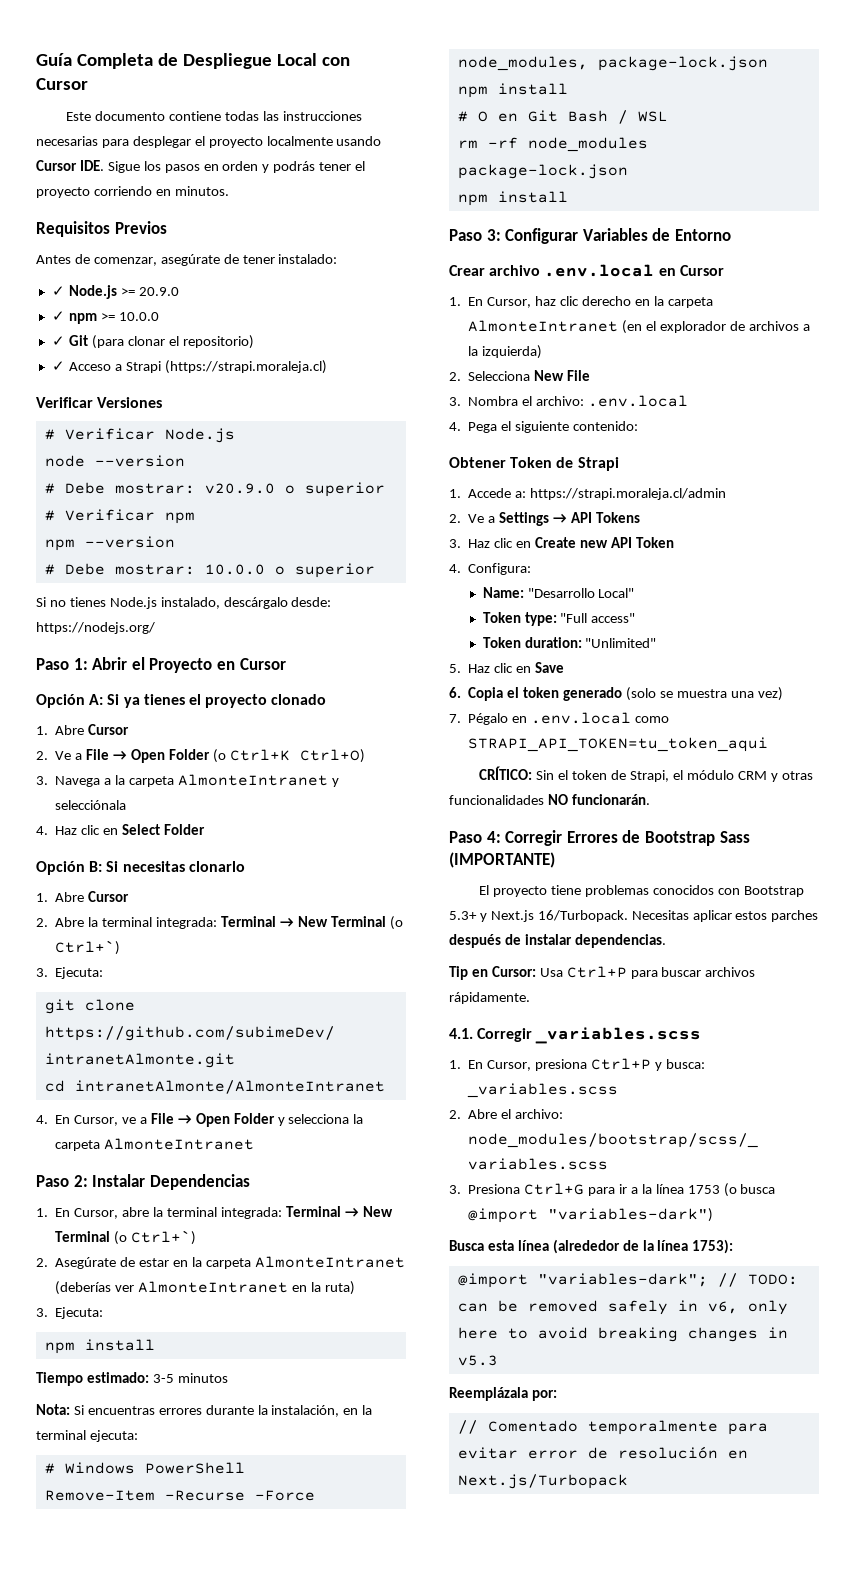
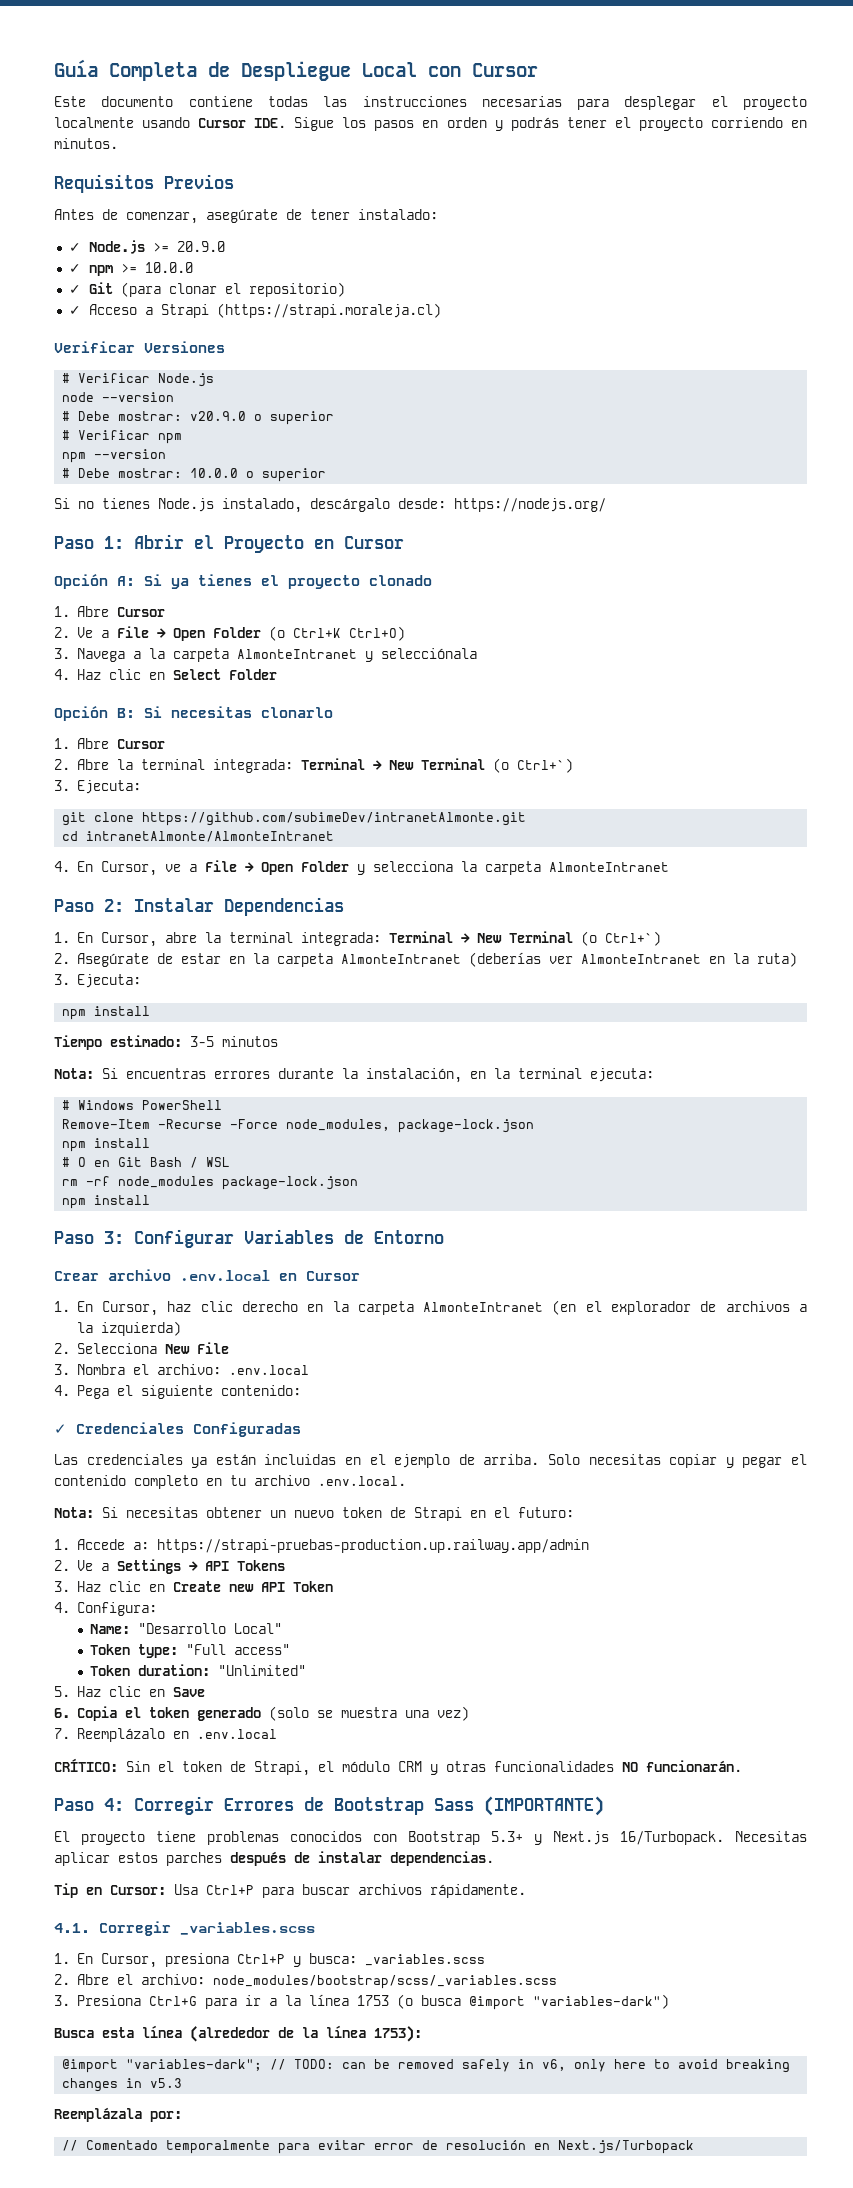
[449,457,553,468] Obtener Token -> [54,1422,301,1437] [54,1454,808,1468] [54,1475,406,1489] [54,1507,382,1518] ✓ Credenciales Configuradas // Las credenciales ya están incluidas en el ejemplo de arriba. Solo necesitas copiar y pegar el contenido completo en tu archivo .env.local. // Nota: Si necesitas obtener un nuevo token
(619, 464) none -> [470,1507,574,1518] en el futuro:
[530,488,727,500] https://strapi.moraleja.cl/admin -> [156,1539,589,1553] https://strapi-pruebas-production.up.railway.app/admin
[468,713,509,725] Pégalo -> [76,1728,165,1742] Reemplázalo
[634,716,669,723] [468,737,769,752] como STRAPI_API_TOKEN=tu_token_aqui -> (277, 1734) none

